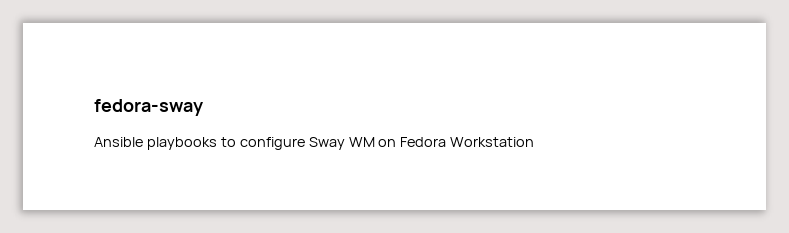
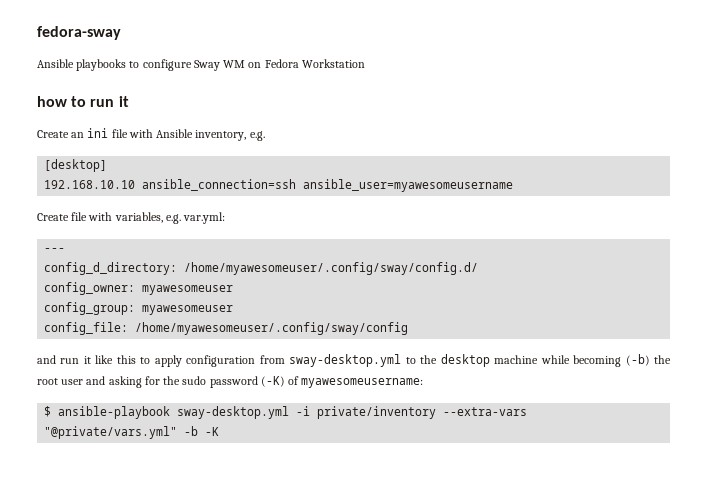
(535, 142) none -> [37,96,129,107] [37,128,265,141] [44,159,108,172] [44,179,514,192] [37,212,226,224] [44,248,66,252] [44,262,479,275] [44,282,234,295] [44,302,234,315] [44,322,409,335] [37,354,672,367] [37,376,424,388] [44,406,528,419] [44,426,220,439] // how to run it // Create an ini file with Ansible inventory, e.g. // [desktop] // 192.168.10.10 ansible_connection=ssh ansible_user=myawesomeusername // Create file with variables, e.g. var.yml: // --- // config_d_directory: /home/myawesomeuser/.config/sway/config.d/ // config_owner: myawesomeuser // config_group: myawesomeuser // config_file: /home/myawesomeuser/.config/sway/config // and run it like this to apply configuration from sway-desktop.yml to the desktop machine while becoming (-b) the root user and asking for the sudo password (-K) of myawesomeusername: // $ ansible-playbook sway-desktop.yml -i private/inventory --extra-vars "@private/vars.yml" -b -K

